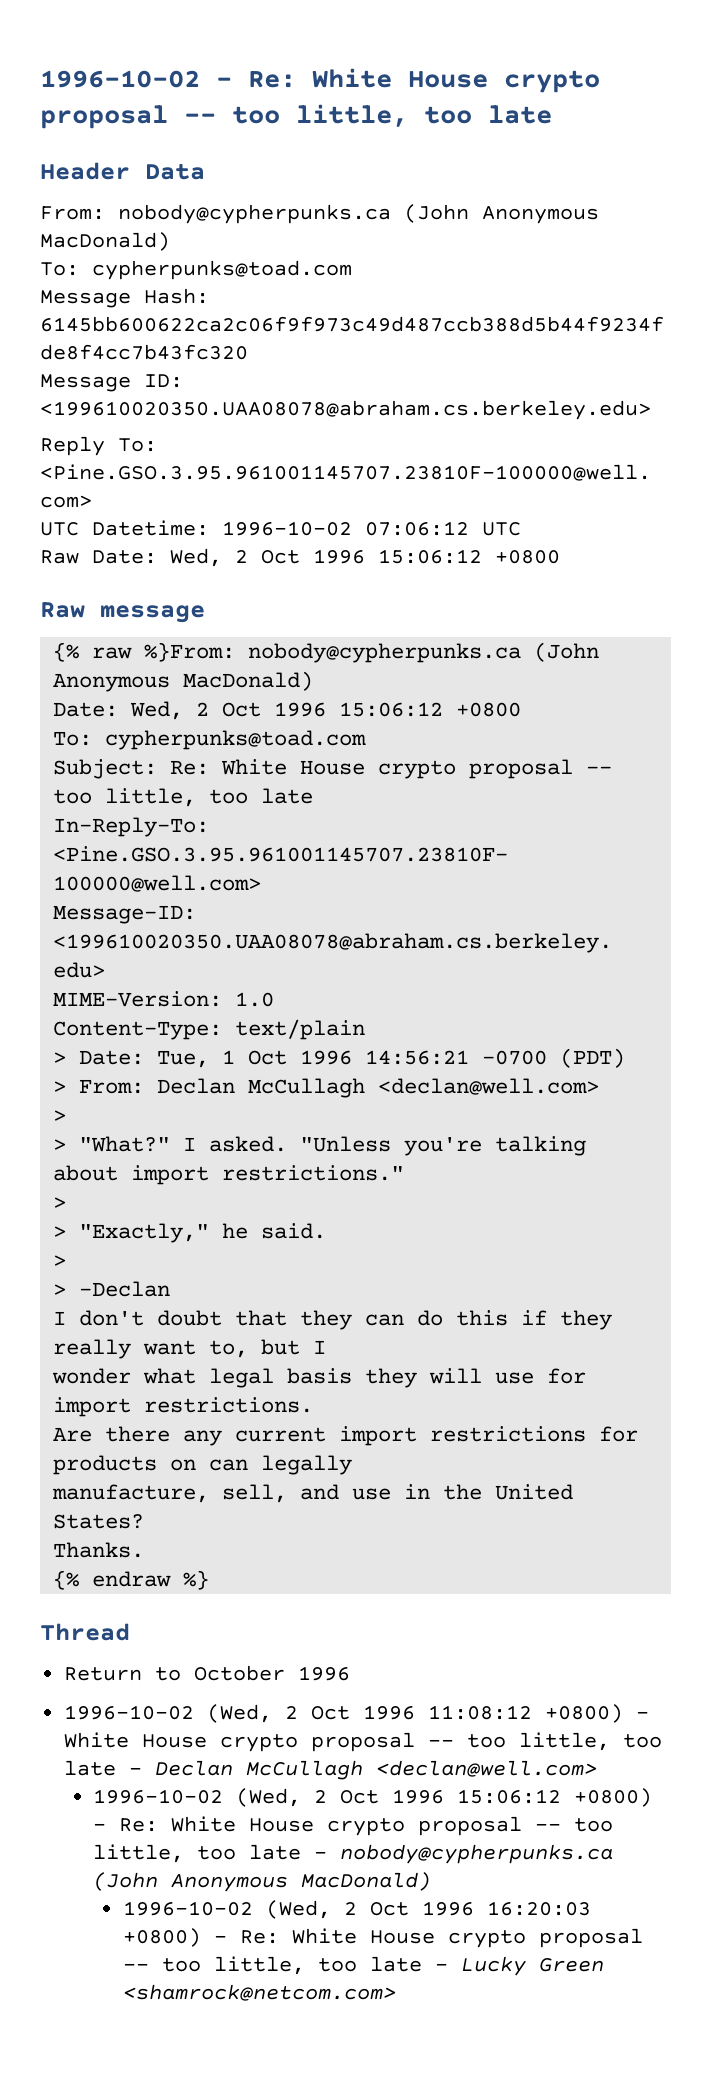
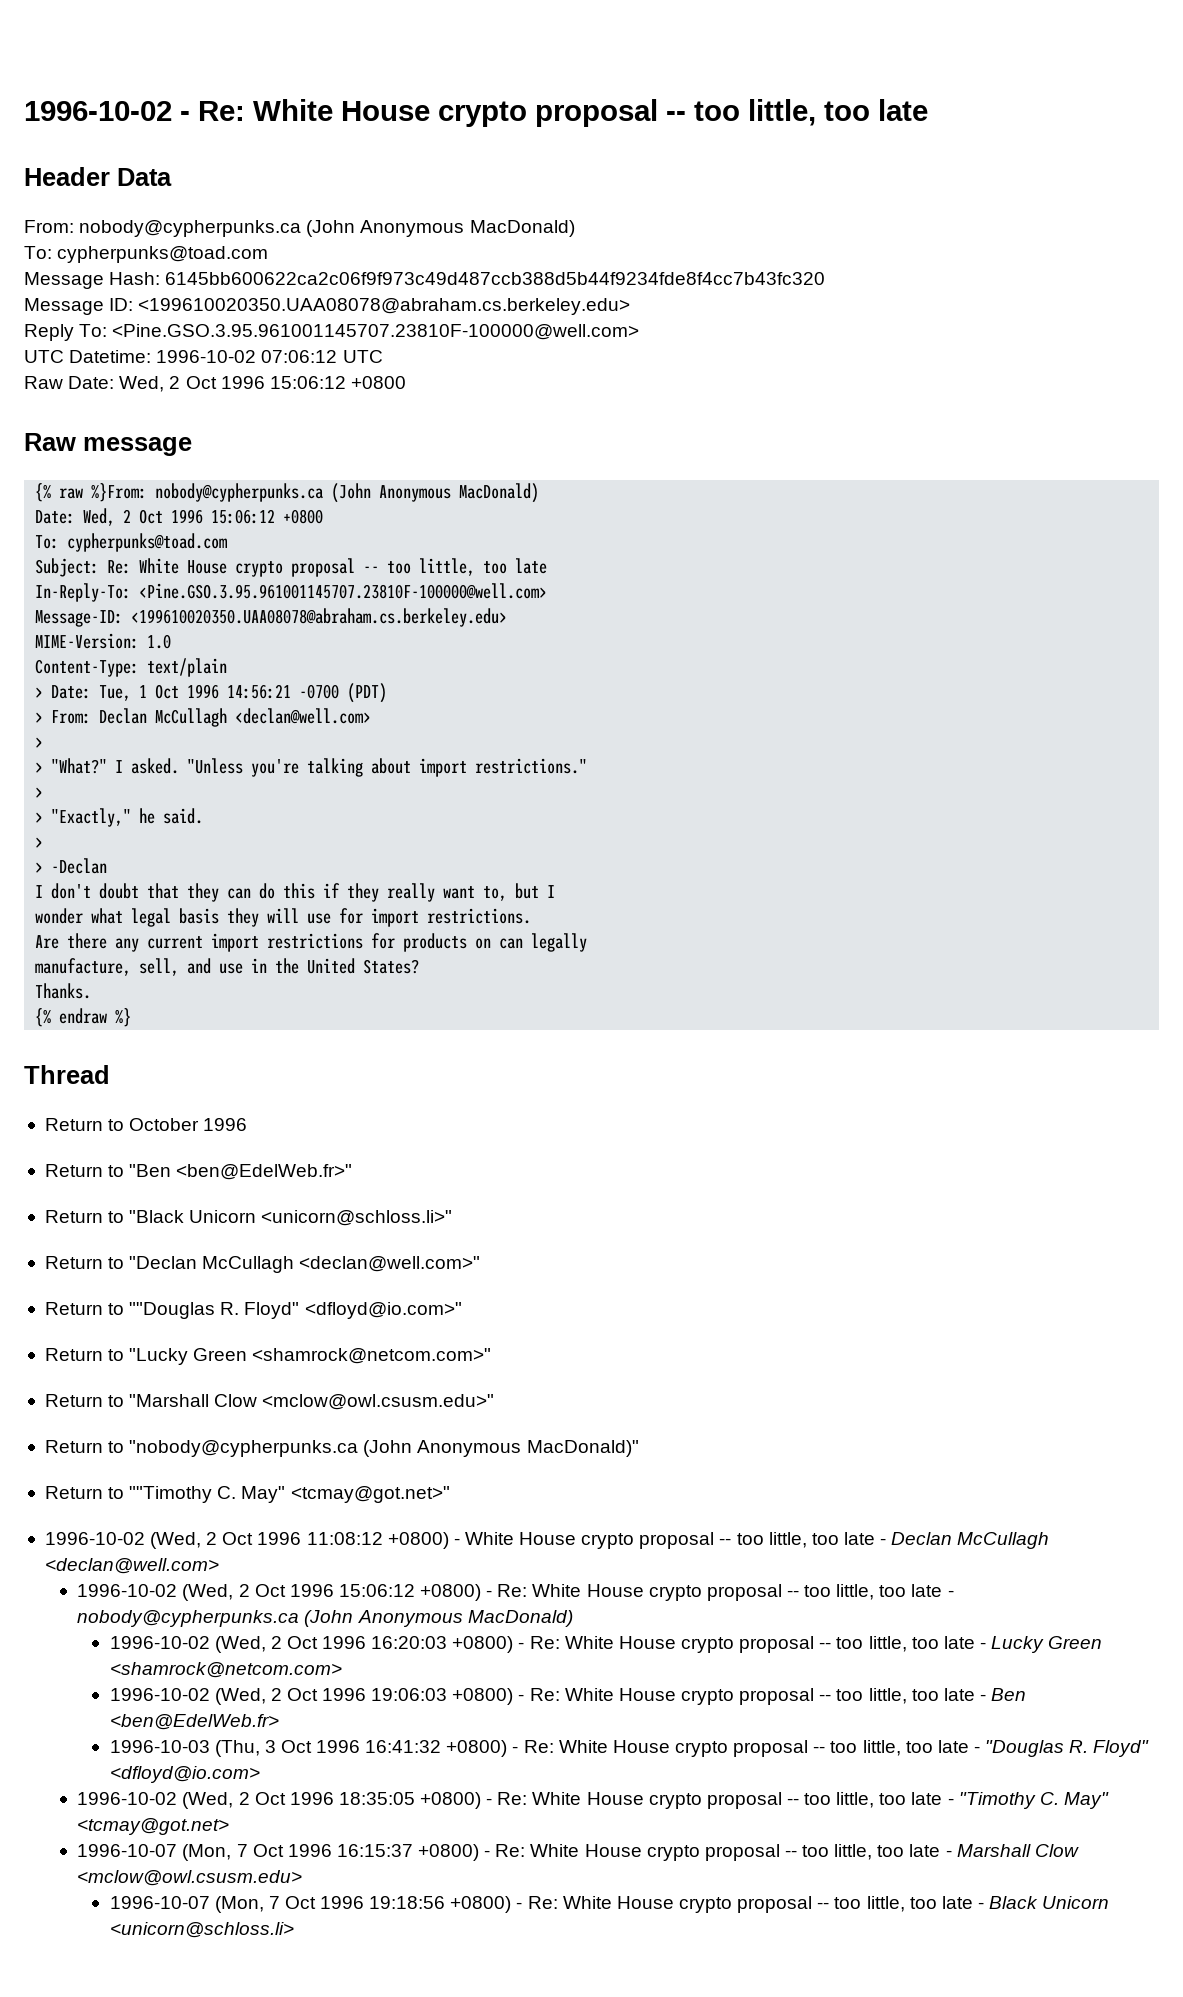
(351, 1673) none -> [44,1164,353,1180] [44,1210,453,1226] [44,1256,481,1273] [44,1302,462,1319] [44,1348,492,1365] [44,1394,495,1410] [44,1440,639,1457] [44,1486,450,1503] // Return to "Ben <ben@EdelWeb.fr>" // Return to "Black Unicorn <unicorn@schloss.li>" // Return to "Declan McCullagh <declan@well.com>" // Return to ""Douglas R. Floyd" <dfloyd@io.com>" // Return to "Lucky Green <shamrock@netcom.com>" // Return to "Marshall Clow <mclow@owl.csusm.edu>" // Return to "nobody@cypherpunks.ca (John Anonymous MacDonald)" // Return to ""Timothy C. May" <tcmay@got.net>"
(396, 1992) none -> [109,1688,1027,1705] [109,1714,279,1730] [109,1740,1150,1757] [109,1766,260,1783] [77,1792,1109,1809] [77,1818,230,1835] [77,1844,1079,1861] [77,1870,303,1886] [109,1896,1110,1913] [109,1922,294,1938] // 1996-10-02 (Wed, 2 Oct 1996 19:06:03 +0800) - Re: White House crypto proposal -- too little, too late - Ben <ben@EdelWeb.fr> // 1996-10-03 (Thu, 3 Oct 1996 16:41:32 +0800) - Re: White House crypto proposal -- too little, too late - "Douglas R. Floyd" <dfloyd@io.com> // 1996-10-02 (Wed, 2 Oct 1996 18:35:05 +0800) - Re: White House crypto proposal -- too little, too late - "Timothy C. May" <tcmay@got.net> // 1996-10-07 (Mon, 7 Oct 1996 16:15:37 +0800) - Re: White House crypto proposal -- too little, too late - Marshall Clow <mclow@owl.csusm.edu> // 1996-10-07 (Mon, 7 Oct 1996 19:18:56 +0800) - Re: White House crypto proposal -- too little, too late - Black Unicorn <unicorn@schloss.li>

